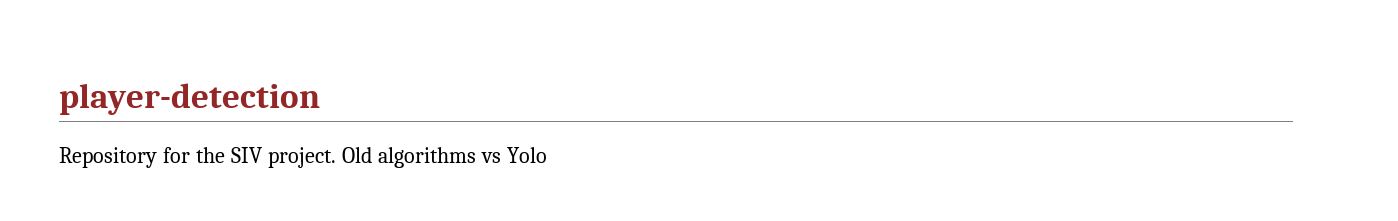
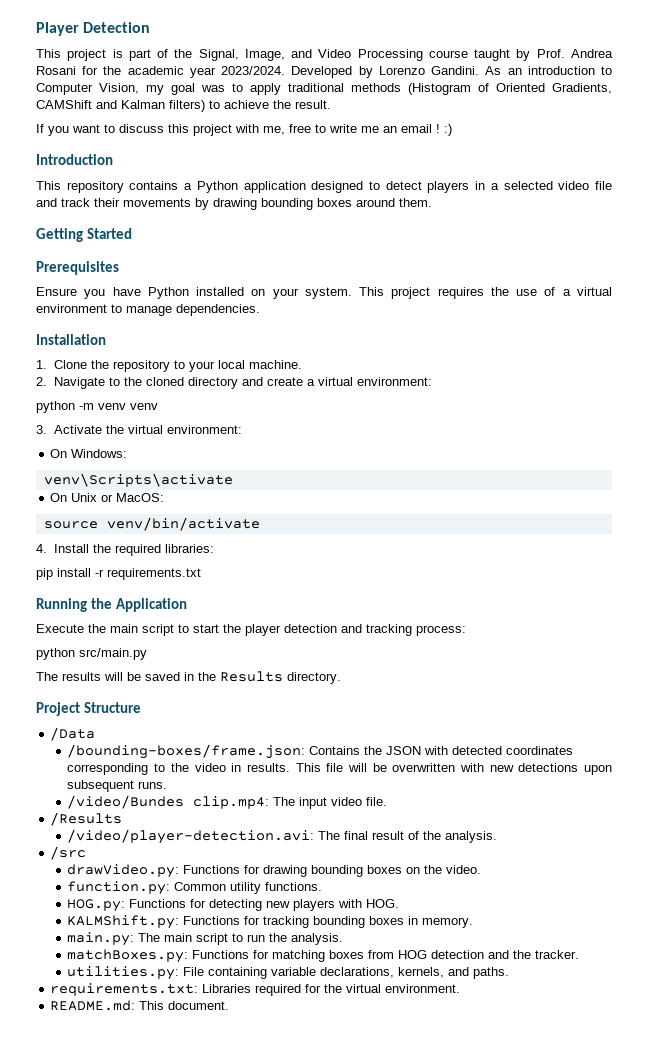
[59,83,320,115] [59,147,547,168] player-detection // Repository for the SIV project. Old algorithms vs Yolo -> [36,22,151,36] [36,49,613,61] [36,66,612,78] [36,83,612,95] [36,100,331,112] [36,124,452,136] [36,154,113,165] [36,181,612,193] [36,198,432,210] [36,228,133,242] [36,261,119,275] [36,287,612,299] [36,304,260,316] [36,334,106,345] [36,360,302,372] [36,377,432,389] [36,401,158,413] [36,425,242,434] [50,449,128,458] [43,473,233,487] [50,493,165,502] [43,517,260,531] [36,544,214,556] [36,568,201,580] [36,598,187,612] [36,624,466,636] [36,648,147,660] [36,671,341,684] [36,702,142,716] [50,727,96,741] [67,744,574,759] [67,763,613,775] [67,780,168,792] [67,795,388,809] [50,812,123,826] [67,829,498,844] [50,846,87,860] [67,864,482,878] [67,881,323,895] [67,899,400,912] [67,915,474,929] [67,932,344,946] [67,949,580,963] [67,966,510,980] [50,983,461,996] [50,1000,230,1011] Player Detection // This project is part of the Signal, Image, and Video Processing course taught by Prof. Andrea Rosani for the academic year 2023/2024. Developed by Lorenzo Gandini. As an introduction to Computer Vision, my goal was to apply traditional methods (Histogram of Oriented Gradients, CAMShift and Kalman filters) to achieve the result. // If you want to discuss this project with me, free to write me an email ! :) // Introduction // This repository contains a Python application designed to detect players in a selected video file and track their movements by drawing bounding boxes around them. // Getting Started // Prerequisites // Ensure you have Python installed on your system. This project requires the use of a virtual environment to manage dependencies. // Installation // 1. Clone the repository to your local machine. // 2. Navigate to the cloned directory and create a virtual environment: // python -m venv venv // 3. Activate the virtual environment: // On Windows: // venv\Scripts\activate // On Unix or MacOS: // source venv/bin/activate // 4. Install the required libraries: // pip install -r requirements.txt // Running the Application // Execute the main script to start the player detection and tracking process: // python src/main.py // The results will be saved in the Results directory. // Project Structure // /Data // /bounding-boxes/frame.json: Contains the JSON with detected coordinates corresponding to the video in results. This file will be overwritten with new detections upon subsequent runs. // /video/Bundes clip.mp4: The input video file. // /Results // /video/player-detection.avi: The final result of the analysis. // /src // drawVideo.py: Functions for drawing bounding boxes on the video. // function.py: Common utility functions. // HOG.py: Functions for detecting new players with HOG. // KALMShift.py: Functions for tracking bounding boxes in memory. // main.py: The main script to run the analysis. // matchBoxes.py: Functions for matching boxes from HOG detection and the tracker. // utilities.py: File containing variable declarations, kernels, and paths. // requirements.txt: Libraries required for the virtual environment. // README.md: This document.

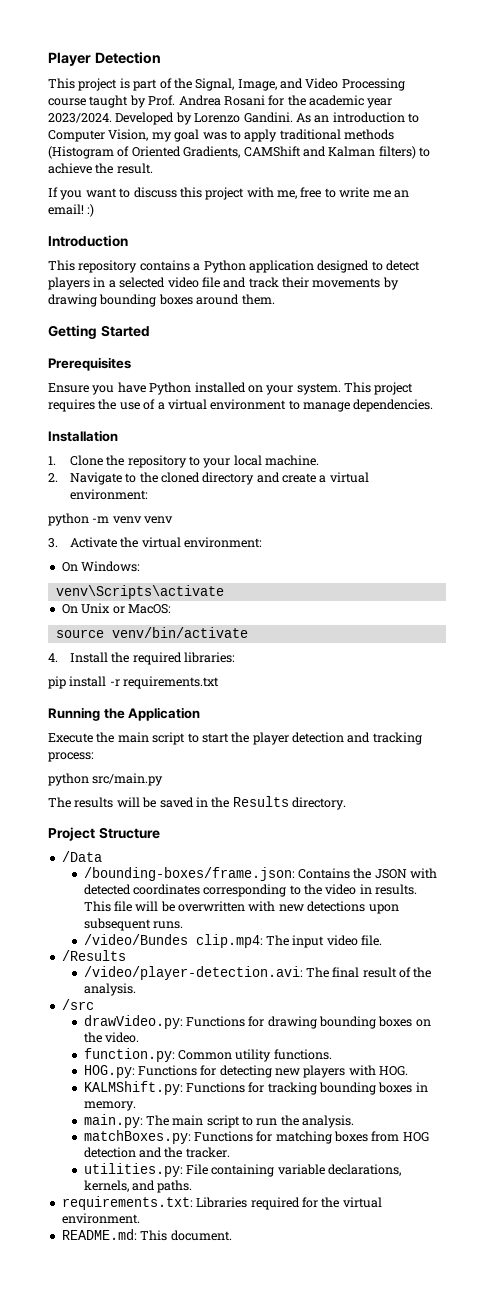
[401,124,440,133] email ! -> [48,204,84,215] email!

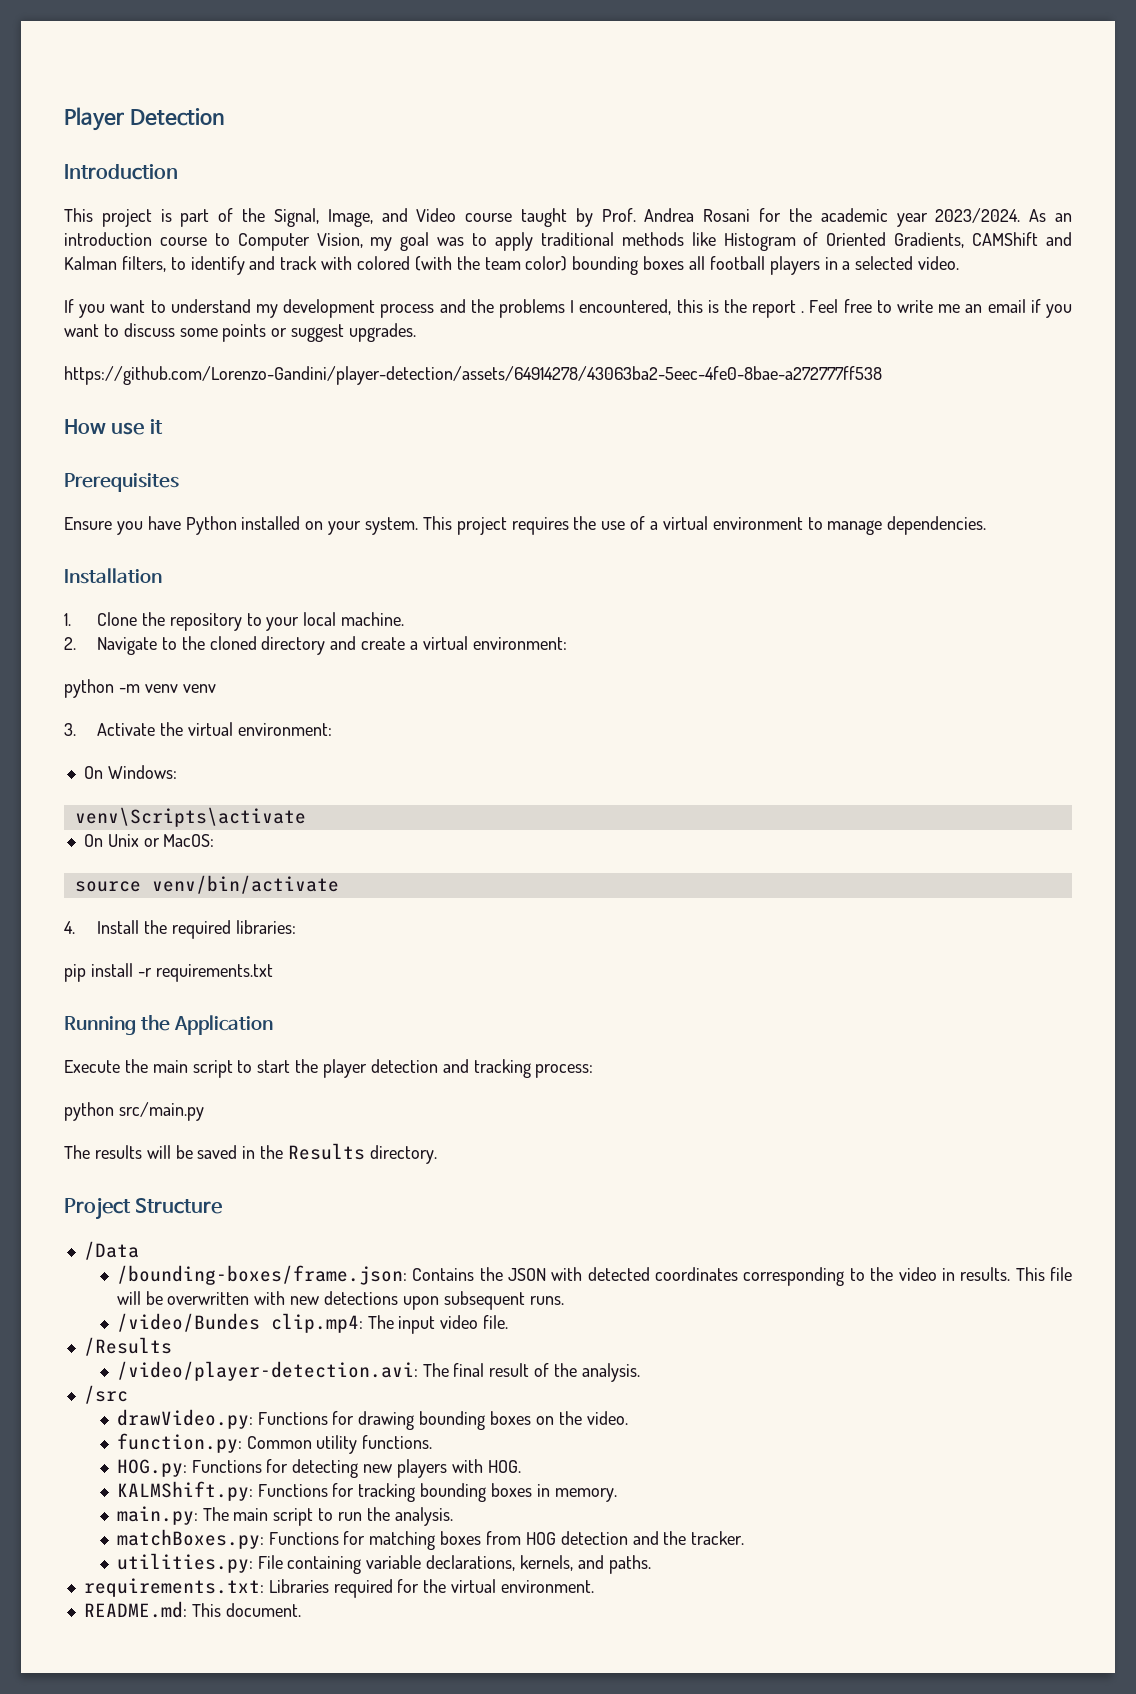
(161, 58) none -> [64,164,178,180] // Introduction
[341,78,405,91] Processing -> (457, 215) none
[115,112,293,125] Developed by Lorenzo Gandini. -> (1021, 215) none
(405, 117) none -> [159,237,207,246] course
[48,146,114,159] (Histogram -> [691,232,796,251] like Histogram
[378,146,430,159] [48,163,153,174] [48,187,297,200] filters) to achieve the result. // If you want to discuss this project with me, -> [121,256,960,275] [64,299,839,318] filters, to identify and track with colored (with the team color) bounding boxes all football players in a selected video. // If you want to understand my development process and the problems I encountered, this is the report . Feel
[48,204,95,217] [48,235,128,247] [48,260,420,273] [48,277,399,290] [48,294,275,307] [48,325,150,339] email! :) // Introduction // This repository contains a Python application designed to detect players in a selected video file and track their movements by drawing bounding boxes around them. // Getting Started -> [987,299,1073,318] [64,323,417,342] [64,366,882,385] [64,419,163,435] email if you want to discuss some points or suggest upgrades. // https://github.com/Lorenzo-Gandini/player-detection/assets/64914278/43063ba2-5eec-4fe0-8bae-a272777ff538 // How use it

